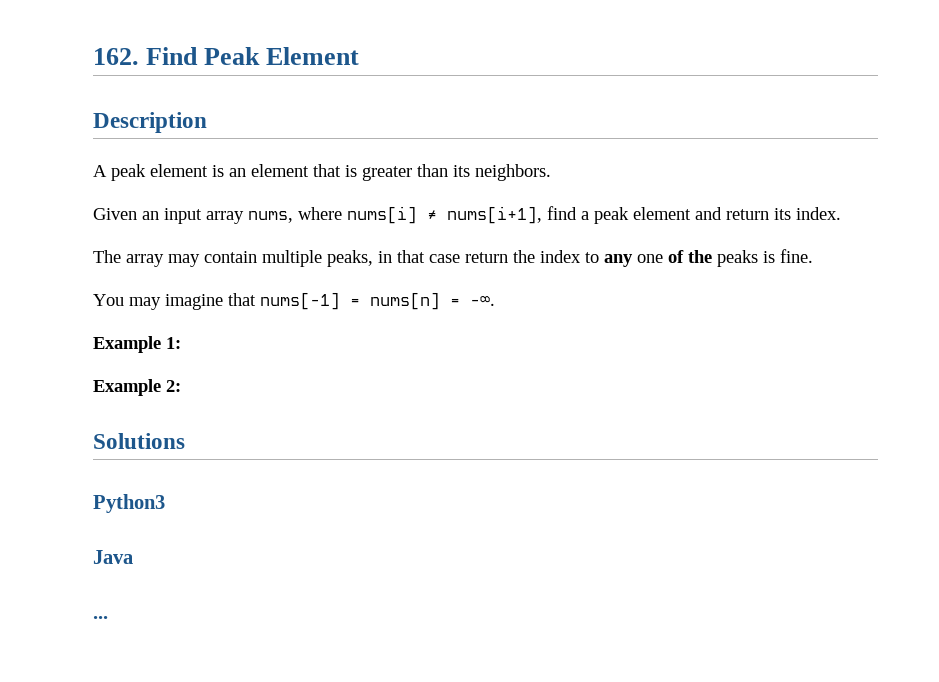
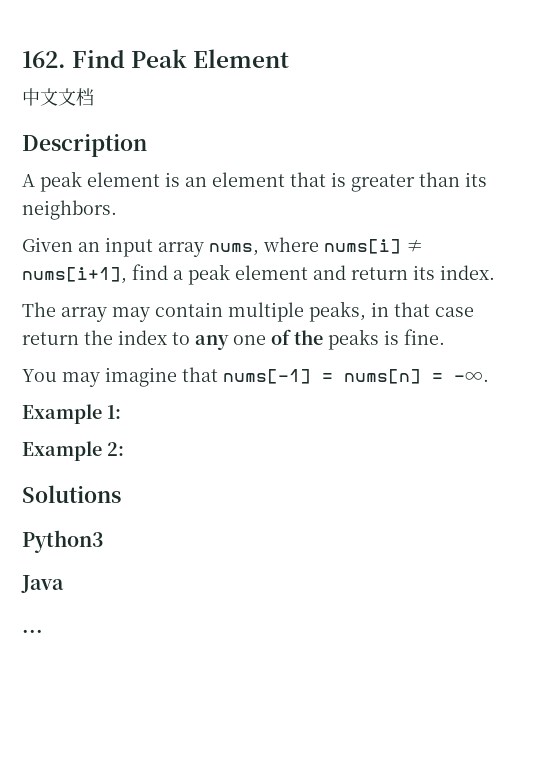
(360, 56) none -> [22,88,94,106] // 中文文档

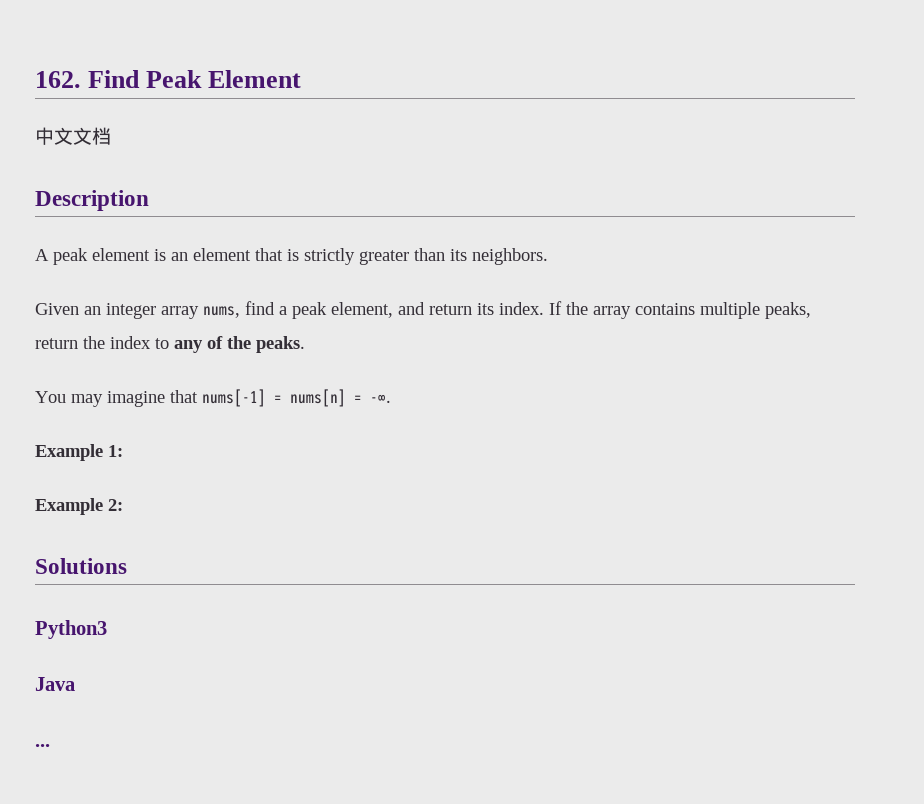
(346, 179) none -> [304,248,355,265] strictly
[105,237,153,257] input -> [106,303,156,319] integer
[263,237,424,254] [22,267,127,284] where nums[i] ≠ nums[i+1], -> (240, 312) none
[235,265,308,280] element -> [331,302,393,318] element,
[22,301,474,322] // The array may contain multiple peaks, in that case -> [549,301,811,319] If the array contains multiple peaks,
[233,335,266,345] one -> (203, 346) none
[328,329,445,350] peaks is fine. -> [256,336,305,353] peaks.

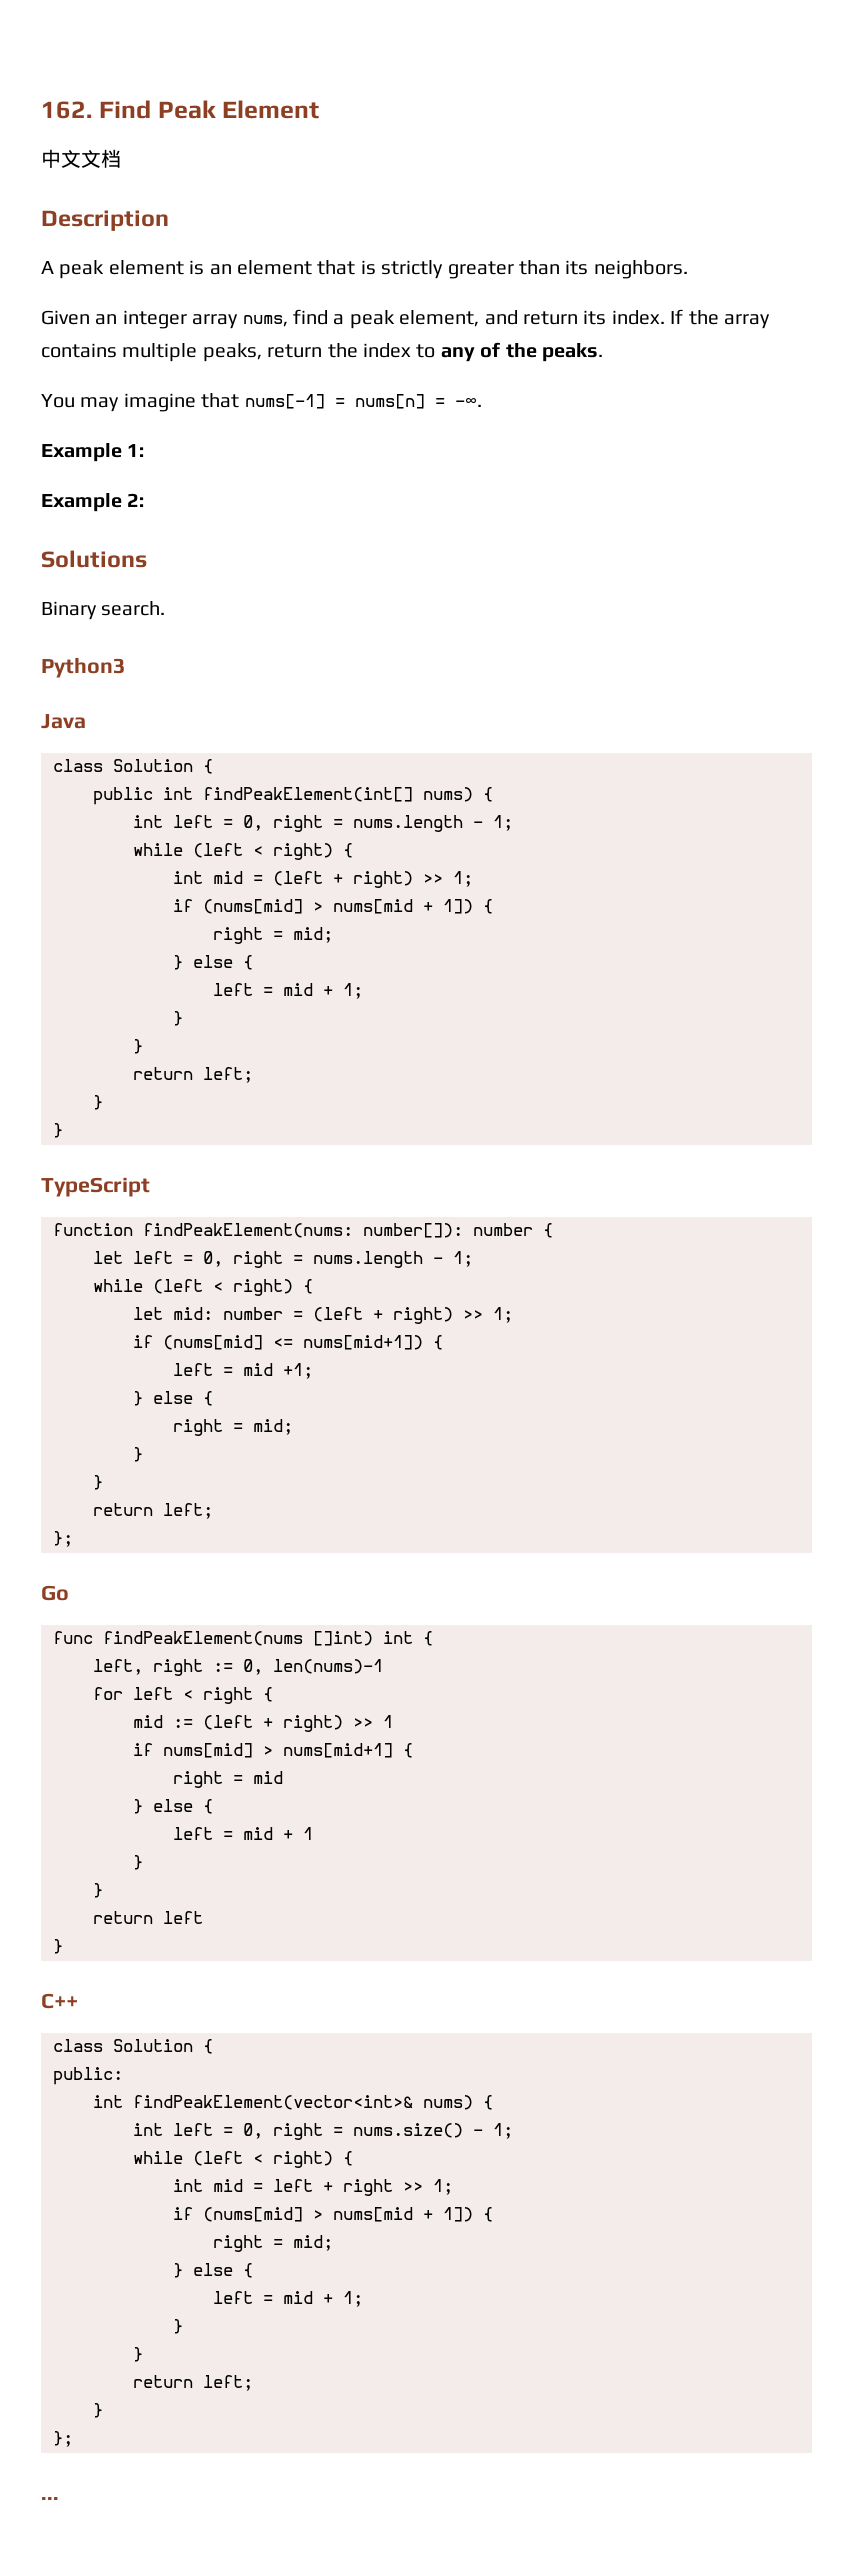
(127, 566) none -> [41,601,166,620] // Binary search.
(75, 684) none -> [53,759,213,774] [93,787,493,805] [133,815,513,832] [133,843,353,860] [173,871,473,888] [173,899,493,914] [213,927,333,944] [173,955,253,970] [213,983,363,999] [173,1011,183,1026] [133,1039,143,1054] [133,1067,253,1083] [93,1095,103,1110] [53,1123,63,1138] [41,1177,150,1197] [53,1223,553,1238] [93,1251,473,1268] [93,1279,313,1296] [133,1307,513,1324] [133,1335,443,1350] [173,1363,313,1379] [133,1391,213,1406] [173,1419,293,1436] [133,1447,143,1462] [93,1475,103,1490] [93,1503,213,1519] [53,1531,73,1547] [41,1585,69,1601] [53,1631,433,1646] [93,1659,383,1676] [93,1687,273,1704] [133,1715,393,1732] [133,1743,413,1758] [173,1771,283,1788] [133,1799,213,1814] [173,1827,313,1840] [133,1855,143,1870] [93,1883,103,1898] [93,1911,203,1924] [53,1939,63,1954] [41,1993,78,2009] [53,2039,213,2054] [53,2067,123,2085] [93,2095,493,2110] [133,2123,513,2140] [133,2151,353,2168] [173,2179,453,2196] [173,2207,493,2222] [213,2235,333,2252] [173,2263,253,2278] [213,2291,363,2307] [173,2319,183,2334] [133,2347,143,2362] [133,2375,253,2391] [93,2403,103,2418] [53,2431,73,2447] // class Solution { // public int findPeakElement(int[] nums) { // int left = 0, right = nums.length - 1; // while (left < right) { // int mid = (left + right) >> 1; // if (nums[mid] > nums[mid + 1]) { // right = mid; // } else { // left = mid + 1; // } // } // return left; // } // } // TypeScript // function findPeakElement(nums: number[]): number { // let left = 0, right = nums.length - 1; // while (left < right) { // let mid: number = (left + right) >> 1; // if (nums[mid] <= nums[mid+1]) { // left = mid +1; // } else { // right = mid; // } // } // return left; // }; // Go // func findPeakElement(nums []int) int { // left, right := 0, len(nums)-1 // for left < right { // mid := (left + right) >> 1 // if nums[mid] > nums[mid+1] { // right = mid // } else { // left = mid + 1 // } // } // return left // } // C++ // class Solution { // public: // int findPeakElement(vector<int>& nums) { // int left = 0, right = nums.size() - 1; // while (left < right) { // int mid = left + right >> 1; // if (nums[mid] > nums[mid + 1]) { // right = mid; // } else { // left = mid + 1; // } // } // return left; // } // };

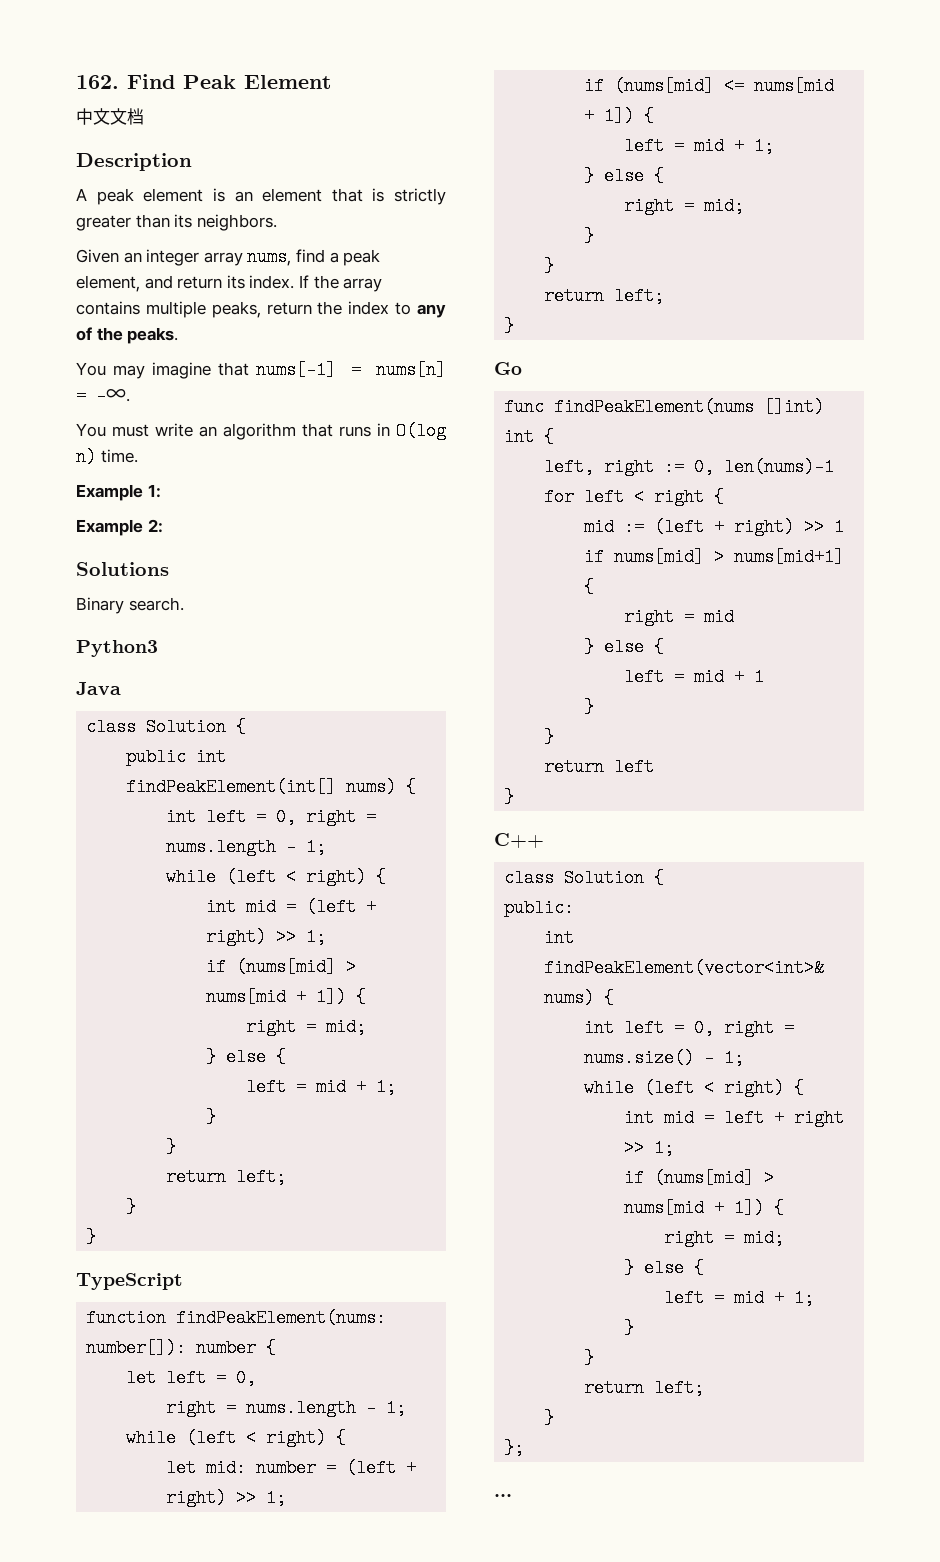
(482, 402) none -> [76,422,446,440] [76,448,138,466] // You must write an algorithm that runs in O(log n) time.
(223, 1259) none -> (257, 1378) //
[303,1335,443,1350] [173,1363,313,1379] nums[mid+1]) { // left = mid +1; -> [754,77,835,95] [584,107,655,125] [624,137,775,155] nums[mid + 1]) { // left = mid + 1;
[53,1531,73,1547] }; -> [504,317,515,335] }

